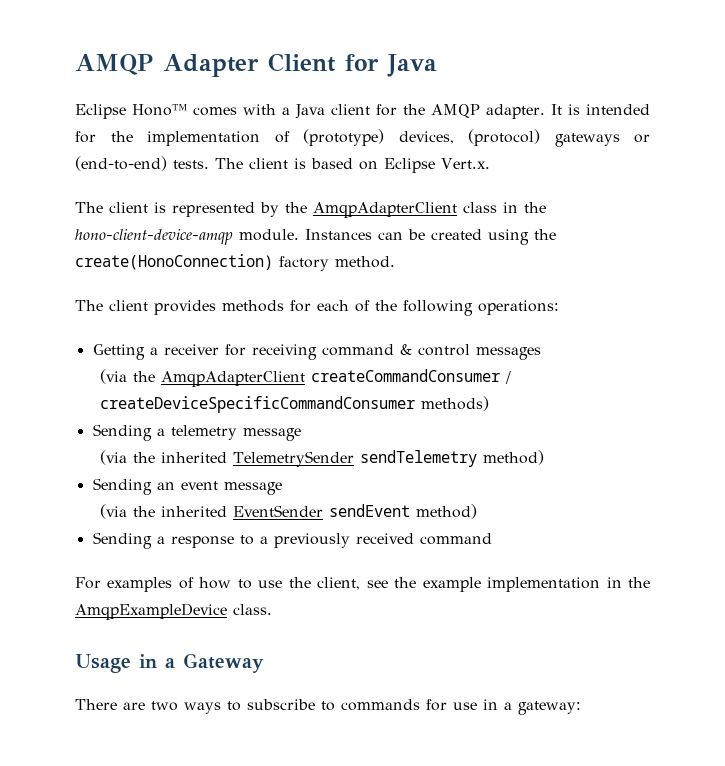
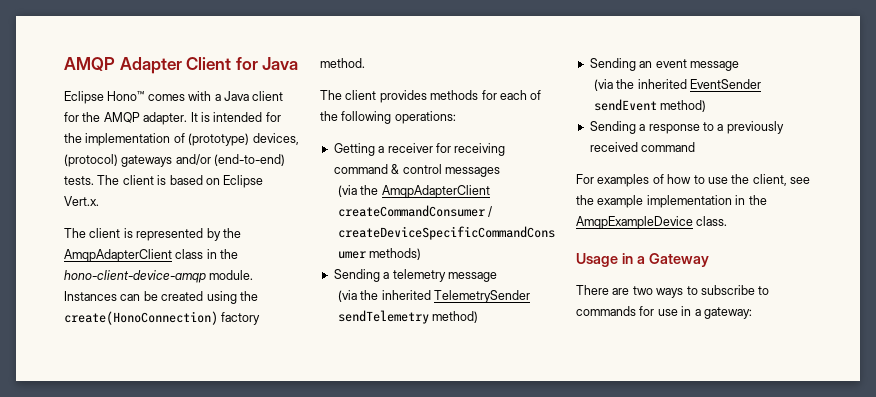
[634,134,650,143] or -> [175,154,211,165] and/or

